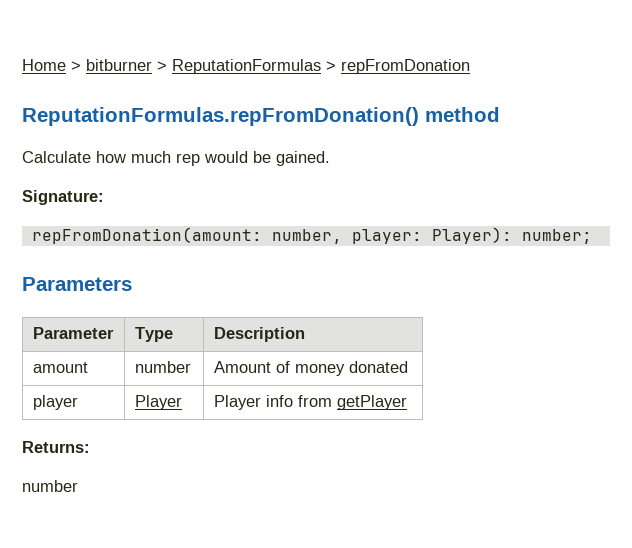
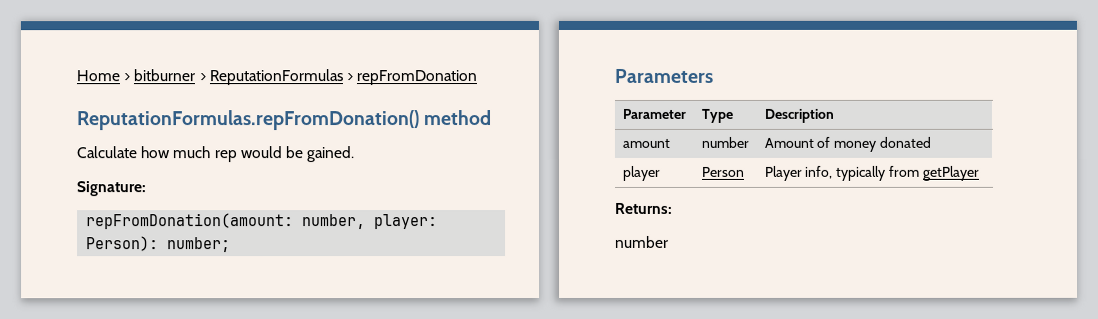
[431,227,512,244] Player): -> [86,236,160,252] Person):
[134,395,182,410] [213,395,293,410] Player | Player info -> [701,166,745,177] [764,165,887,181] Person | Player info, typically

